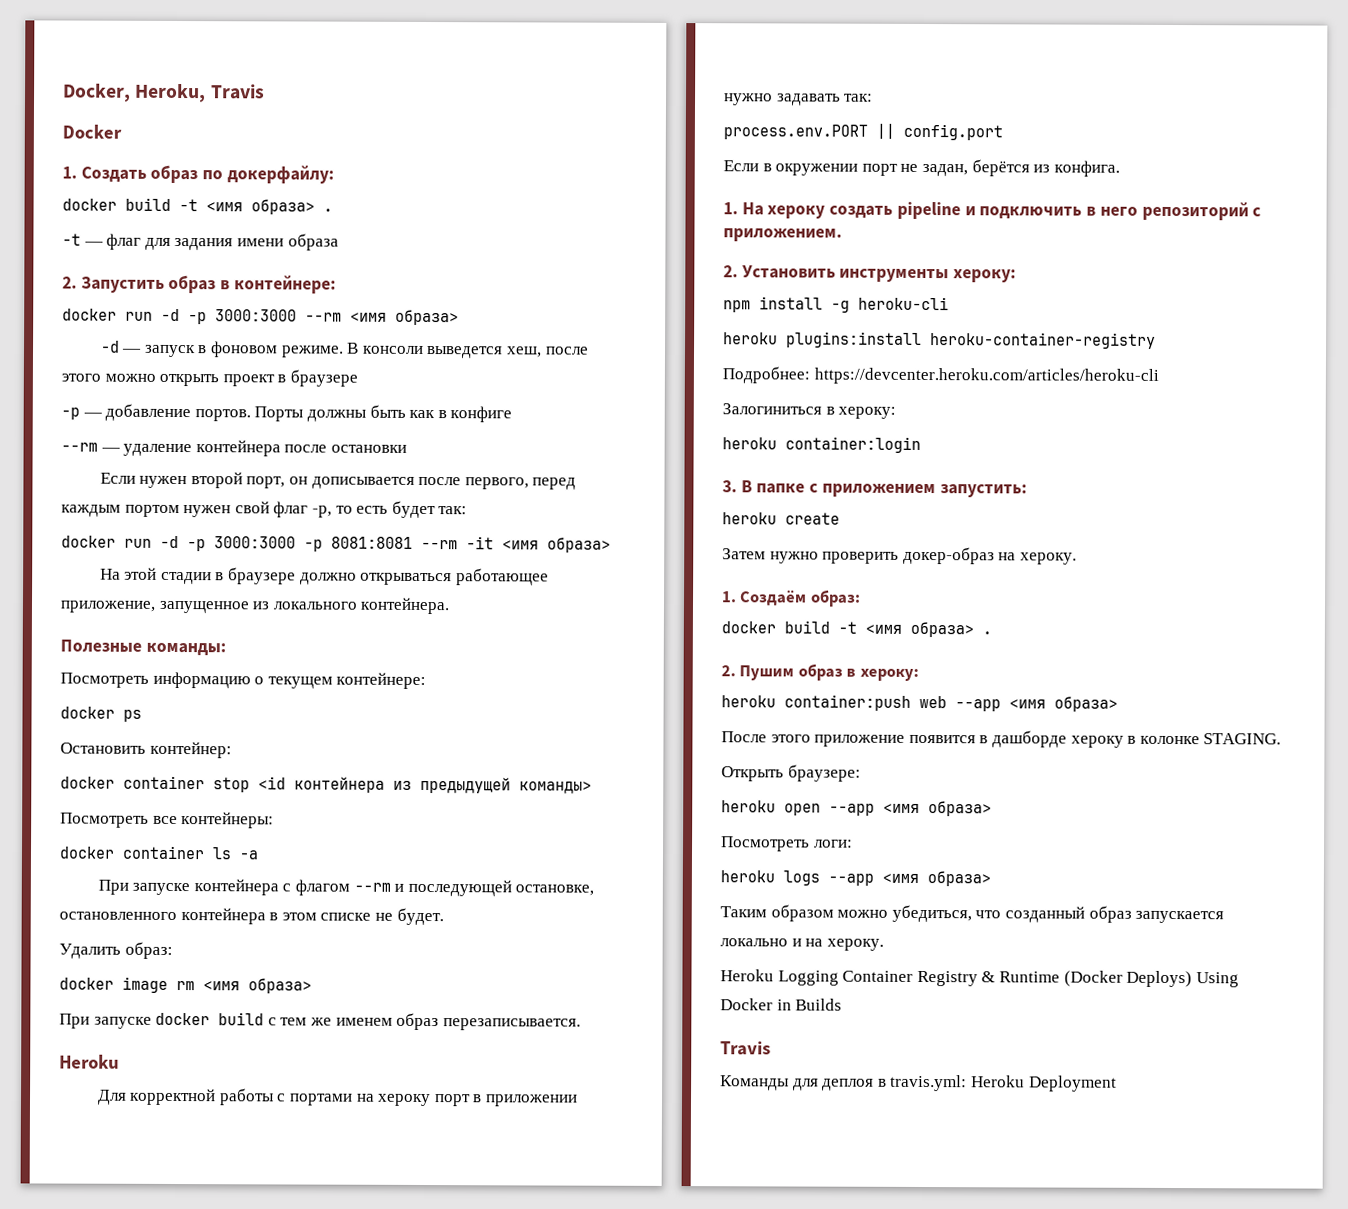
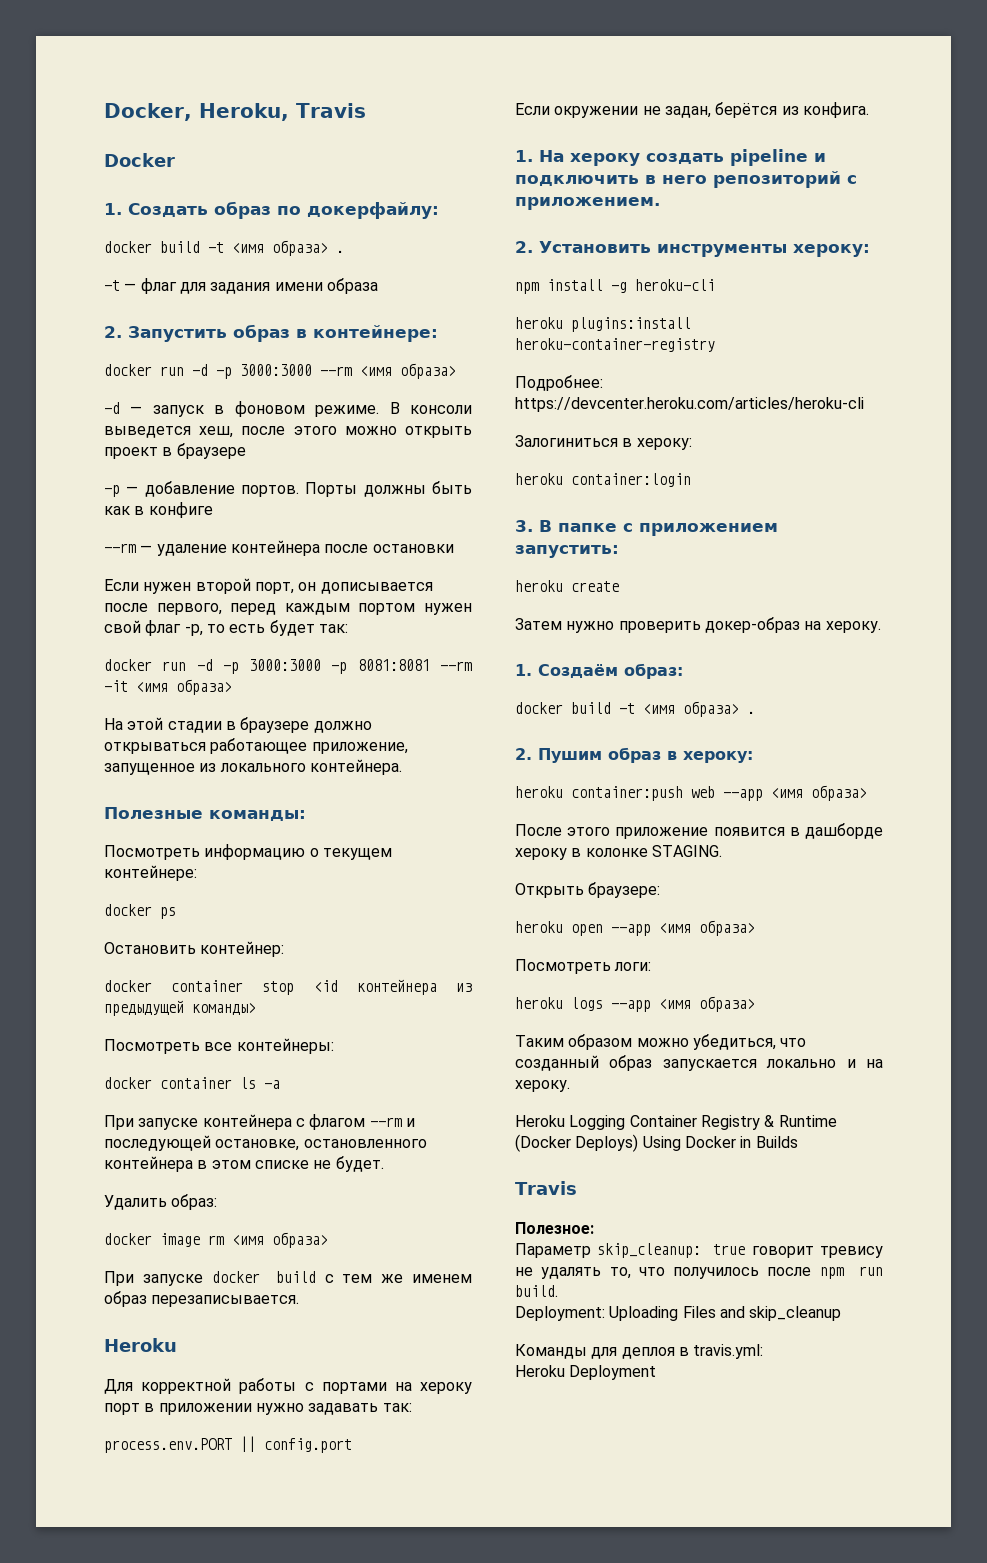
[762,163,898,176] в окружении порт -> [554,106,639,118] окружении
(771, 1048) none -> [515,1222,594,1234] [515,1243,883,1258] [515,1266,883,1279] [515,1285,558,1297] [515,1306,842,1321] // Полезное: // Параметр skip_cleanup: true говорит тревису не удалять то, что получилось после npm run build. // Deployment: Uploading Files and skip_cleanup
(968, 1083) none -> (764, 1351) //

